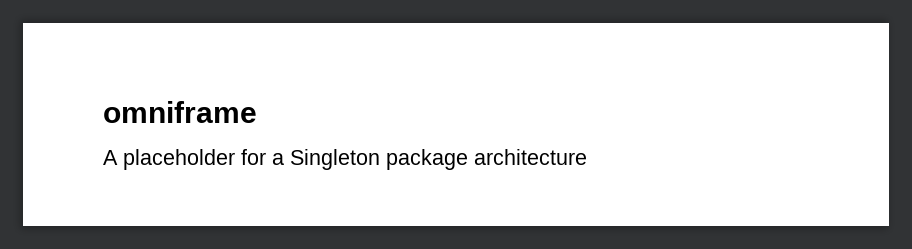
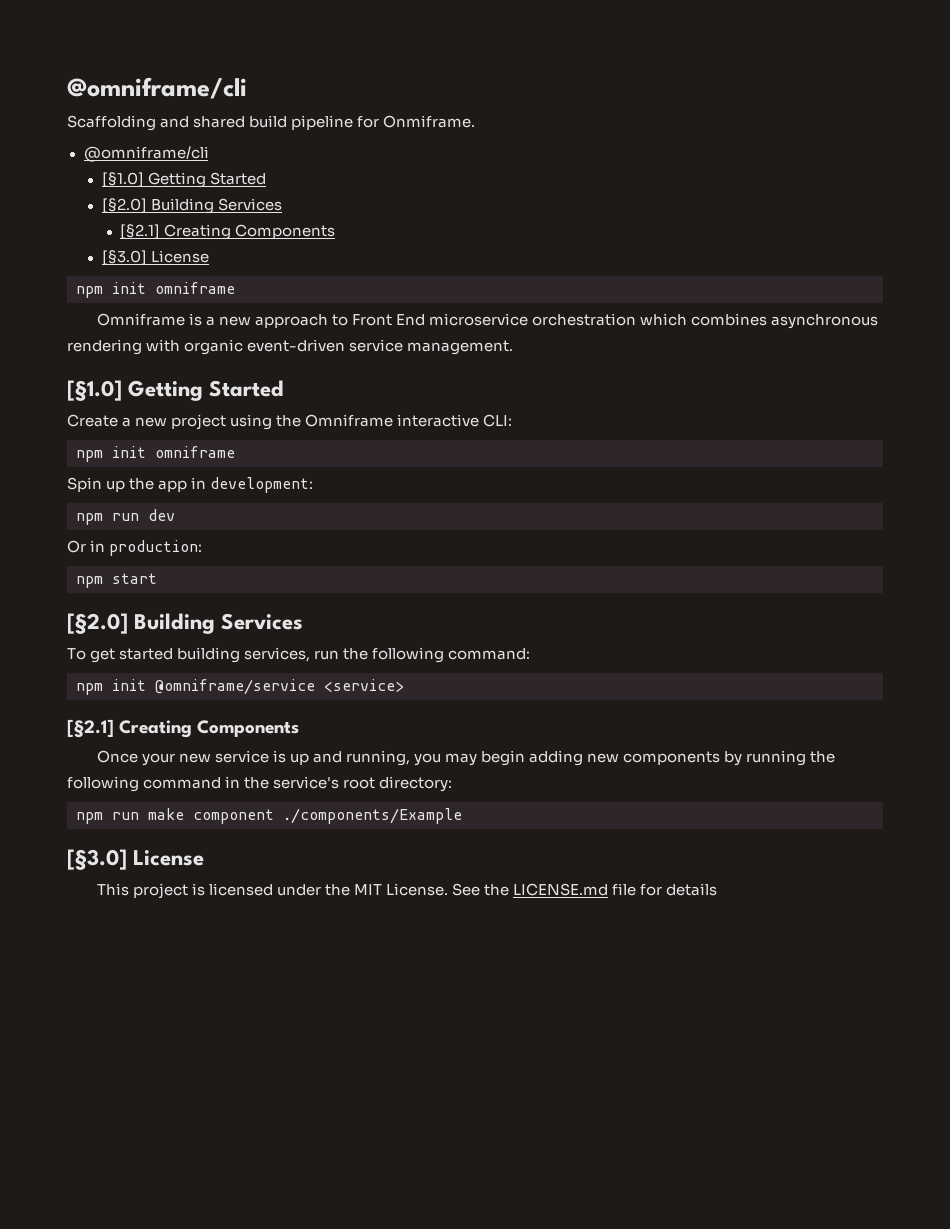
[103,101,257,123] [103,149,587,170] omniframe // A placeholder for a Singleton package architecture -> [67,77,247,99] [67,115,476,131] [83,146,209,162] [101,172,266,188] [101,198,282,214] [120,224,336,240] [101,250,209,265] [76,282,235,298] [96,313,879,329] [67,339,514,355] [67,380,285,401] [67,414,513,430] [76,446,235,462] [67,477,314,493] [76,509,175,525] [67,540,203,556] [76,573,157,588] [67,613,304,634] [67,647,531,663] [76,679,404,695] [67,719,300,738] [96,750,836,766] [67,776,453,792] [76,808,462,824] [67,849,205,870] [96,883,718,899] @omniframe/cli // Scaffolding and shared build pipeline for Onmiframe. // @omniframe/cli // [§1.0] Getting Started // [§2.0] Building Services // [§2.1] Creating Components // [§3.0] License // npm init omniframe // Omniframe is a new approach to Front End microservice orchestration which combines asynchronous rendering with organic event-driven service management. // [§1.0] Getting Started // Create a new project using the Omniframe interactive CLI: // npm init omniframe // Spin up the app in development: // npm run dev // Or in production: // npm start // [§2.0] Building Services // To get started building services, run the following command: // npm init @omniframe/service <service> // [§2.1] Creating Components // Once your new service is up and running, you may begin adding new components by running the following command in the service's root directory: // npm run make component ./components/Example // [§3.0] License // This project is licensed under the MIT License. See the LICENSE.md file for details

